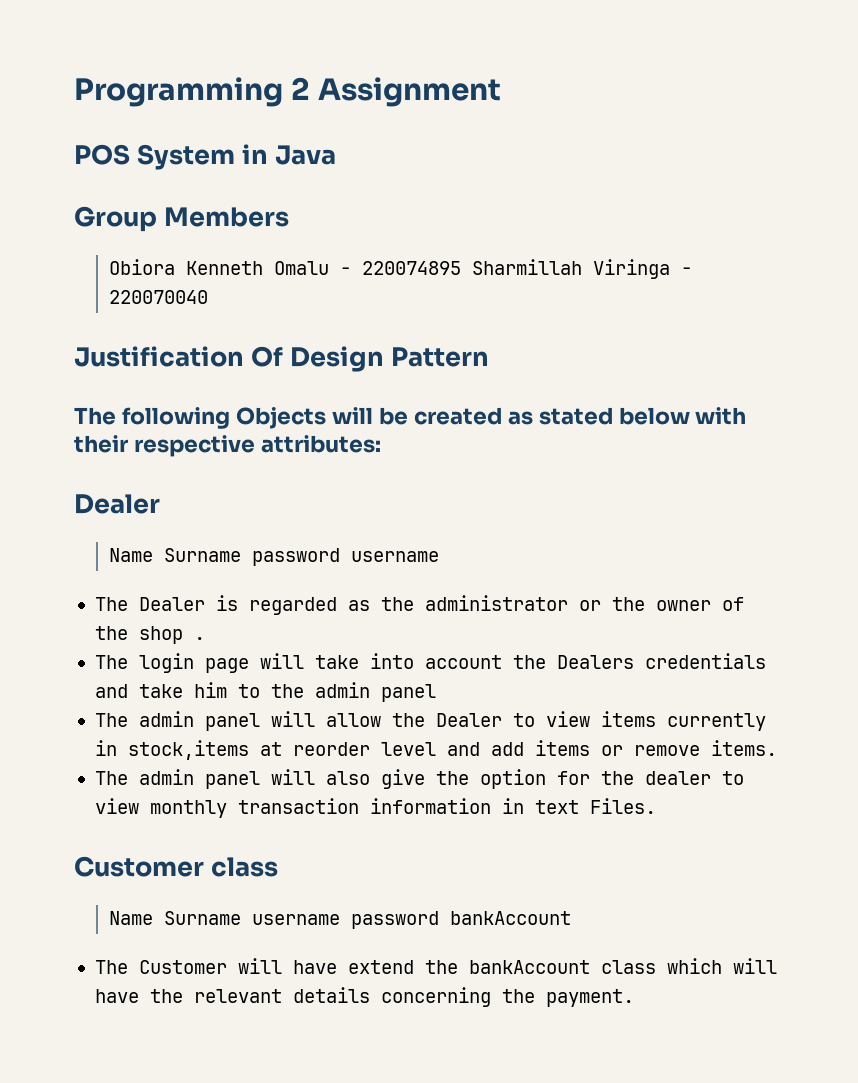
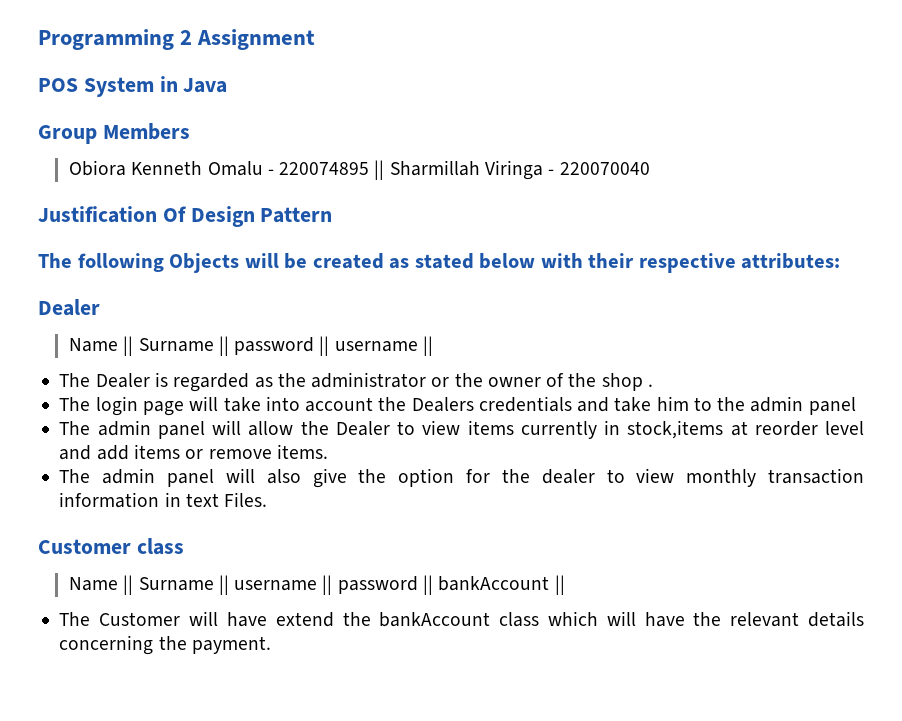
(461, 268) none -> [374,160,385,180] ||
[163,548,439,566] Surname password username -> [123,336,433,356] || Surname || password || username ||
[163,911,571,929] Surname username password bankAccount -> [123,575,565,595] || Surname || username || password || bankAccount ||

